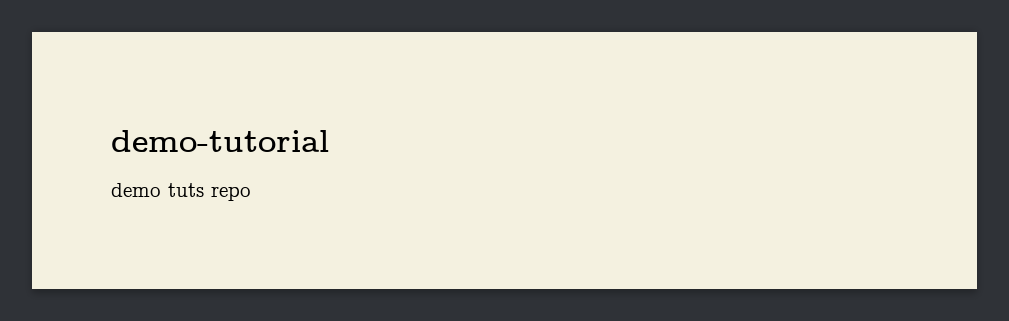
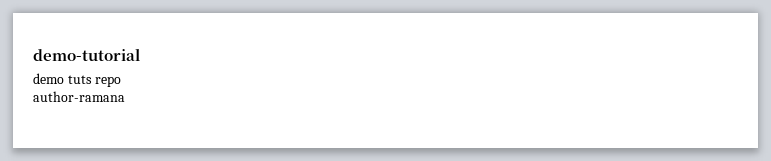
(251, 193) none -> [33,91,125,102] // author-ramana

